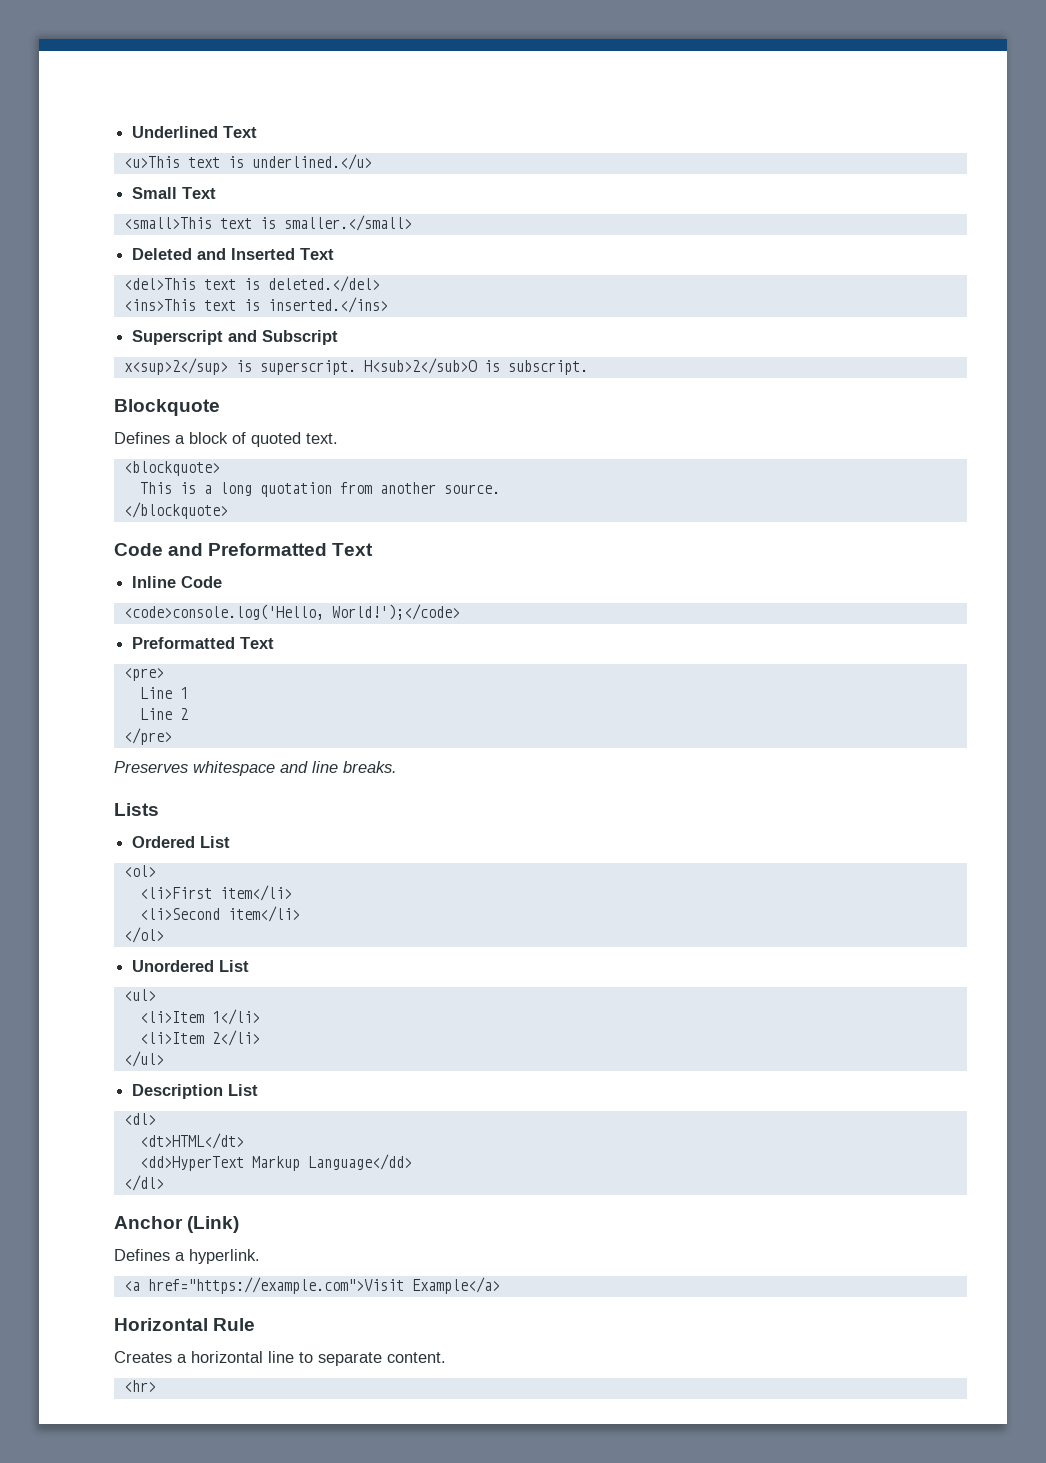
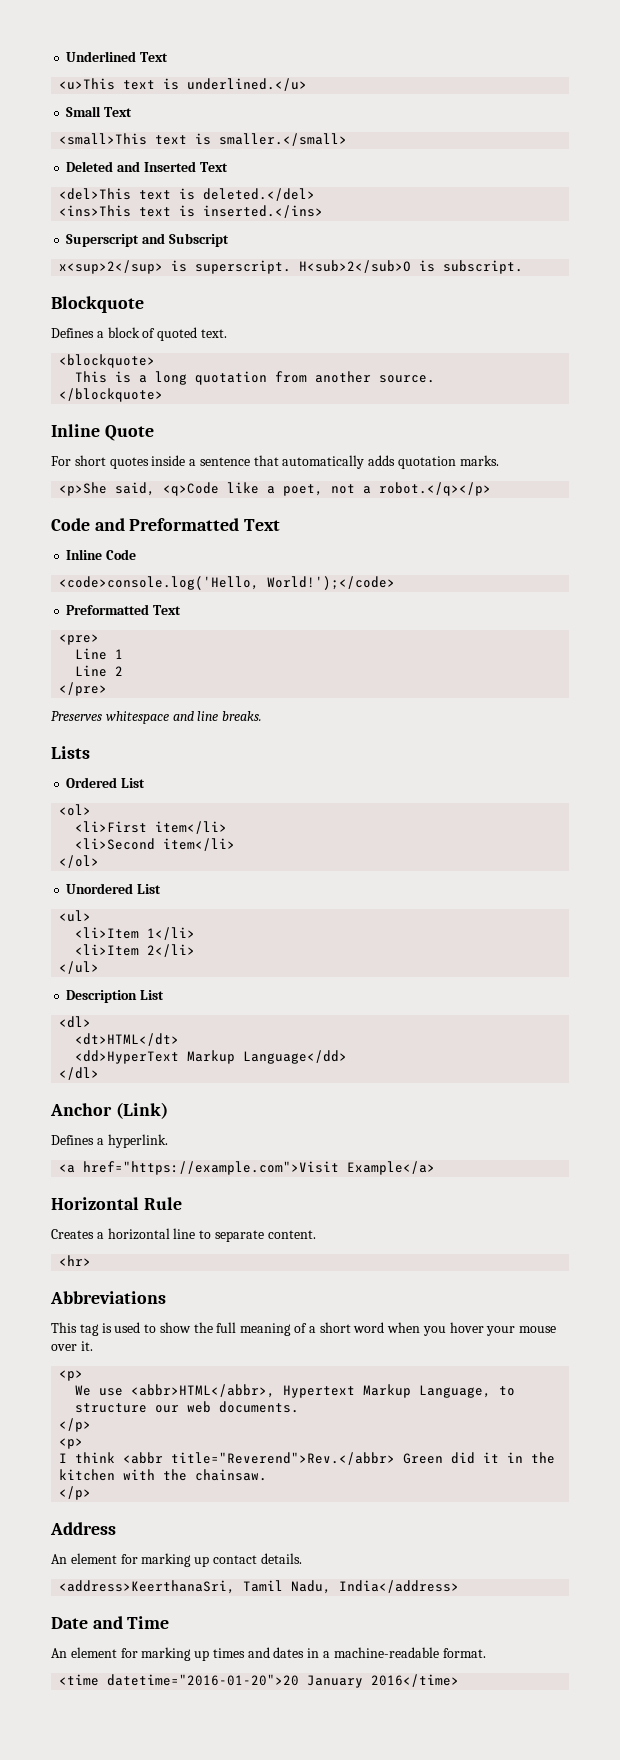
(228, 510) none -> [51,424,154,441] [51,455,499,469] [59,482,492,496] // Inline Quote // For short quotes inside a sentence that automatically adds quotation marks. // <p>She said, <q>Code like a poet, not a robot.</q></p>
(156, 1386) none -> [50,1291,166,1304] [51,1322,557,1336] [51,1341,93,1351] [59,1370,84,1381] [75,1384,516,1398] [75,1401,300,1413] [59,1418,92,1432] [59,1438,84,1449] [59,1452,556,1465] [59,1469,268,1481] [59,1486,92,1500] [50,1522,116,1535] [51,1553,302,1567] [59,1580,460,1594] [51,1616,170,1629] [51,1647,486,1661] [59,1674,460,1688] // Abbreviations // This tag is used to show the full meaning of a short word when you hover your mouse over it. // <p> // We use <abbr>HTML</abbr>, Hypertext Markup Language, to structure our web documents. // </p> // <p> // I think <abbr title="Reverend">Rev.</abbr> Green did it in the kitchen with the chainsaw. // </p> // Address // An element for marking up contact details. // <address>KeerthanaSri, Tamil Nadu, India</address> // Date and Time // An element for marking up times and dates in a machine-readable format. // <time datetime="2016-01-20">20 January 2016</time>

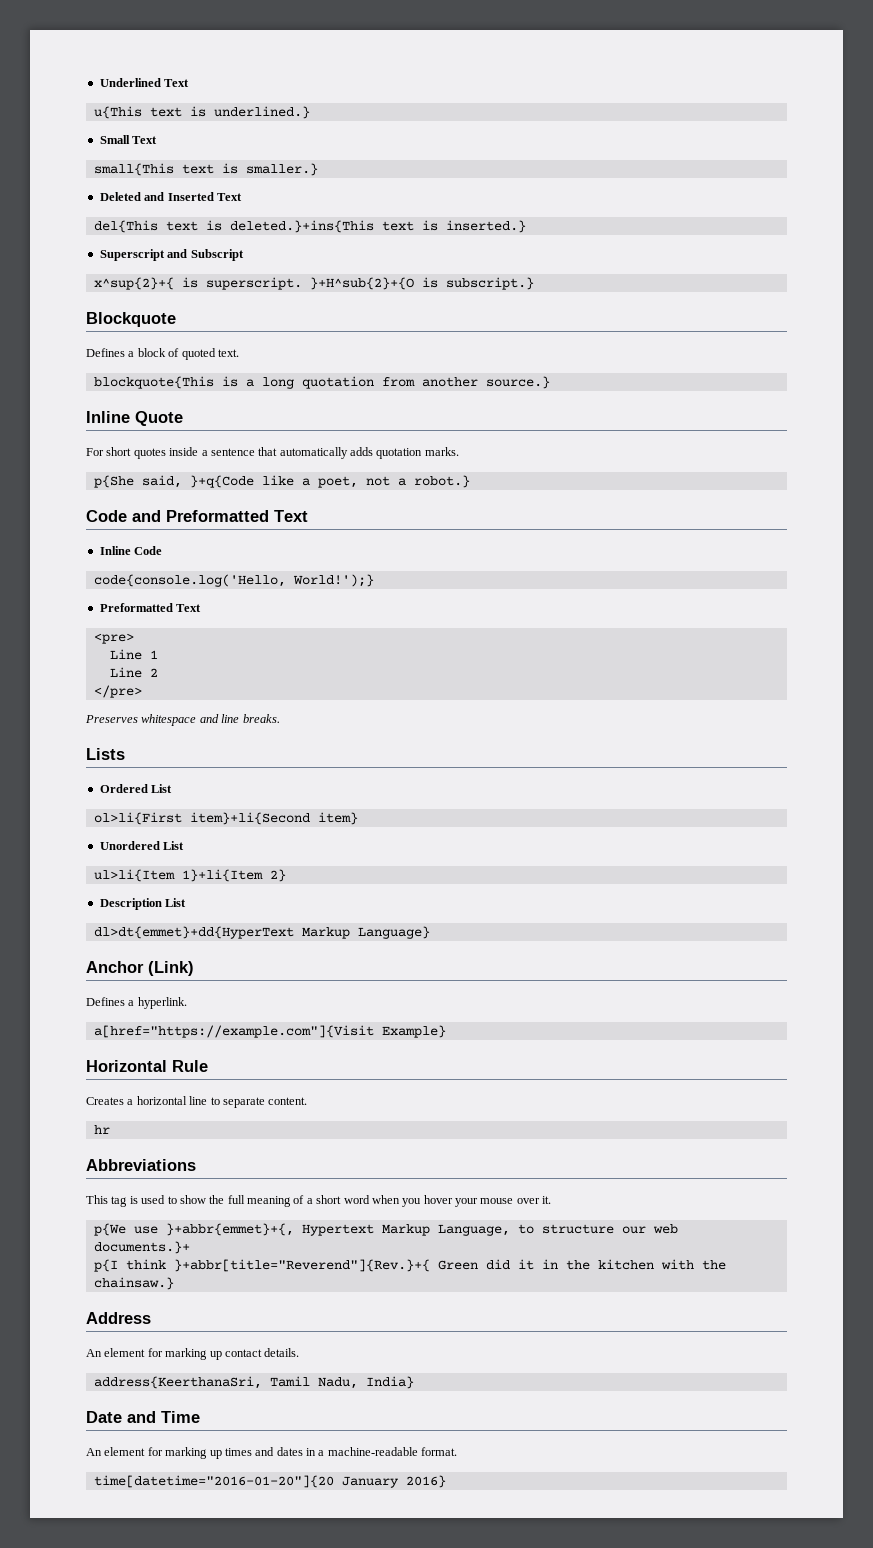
[59,78,308,91] <u>This text is underlined.</u> -> [93,106,310,119] u{This text is underlined.}
[59,133,348,146] <small>This text is smaller.</small> -> [93,163,318,176] small{This text is smaller.}
[59,188,316,201] [59,205,324,218] <del>This text is deleted.</del> // <ins>This text is inserted.</ins> -> [93,220,526,233] del{This text is deleted.}+ins{This text is inserted.}
[59,260,164,274] x<sup>2</sup> -> [93,277,174,290] x^sup{2}+{
[299,260,524,274] H<sub>2</sub>O is subscript. -> [309,277,534,290] }+H^sub{2}+{O is subscript.}
[59,354,156,368] [75,371,108,383] <blockquote> // This -> [93,376,214,389] blockquote{This
[379,375,436,383] [59,388,164,402] source. // </blockquote> -> [485,376,550,389] source.}
[59,482,220,496] <p>She said, <q>Code -> [93,475,254,488] p{She said, }+q{Code
[379,482,492,496] robot.</q></p> -> [413,475,470,488] robot.}
[59,576,396,590] <code>console.log('Hello, World!');</code> -> [93,574,374,587] code{console.log('Hello, World!');}
[59,804,92,816] [75,821,228,834] [75,838,236,851] [59,855,100,868] [66,883,162,894] [59,910,92,922] [75,927,196,940] [75,944,196,957] [59,961,100,974] [66,990,165,1003] [59,1016,92,1028] [75,1033,180,1046] [75,1050,348,1064] [59,1067,100,1080] <ol> // <li>First item</li> // <li>Second item</li> // </ol> // Unordered List // <ul> // <li>Item 1</li> // <li>Item 2</li> // </ul> // Description List // <dl> // <dt>HTML</dt> // <dd>HyperText Markup Language</dd> // </dl> -> [93,812,358,825] [99,841,185,850] [93,869,286,882] [99,898,187,910] [93,926,430,939] ol>li{First item}+li{Second item} // Unordered List // ul>li{Item 1}+li{Item 2} // Description List // dl>dt{emmet}+dd{HyperText Markup Language}
[59,1161,436,1175] <a href="https://example.com">Visit Example</a> -> [93,1025,446,1038] a[href="https://example.com"]{Visit Example}
[59,1255,92,1266] <hr> -> [93,1125,110,1134] hr
[59,1370,84,1381] [75,1384,276,1398] <p> // We use <abbr>HTML</abbr>, -> [93,1223,294,1236] p{We use }+abbr{emmet}+{,
[219,1401,300,1413] [59,1418,92,1432] [59,1438,84,1449] [59,1452,396,1465] documents. // </p> // <p> // I think <abbr title="Reverend">Rev.</abbr> -> [93,1241,190,1254] [93,1259,430,1272] documents.}+ // p{I think }+abbr[title="Reverend"]{Rev.}+{
[195,1469,268,1481] [59,1486,92,1500] chainsaw. // </p> -> [93,1277,174,1290] chainsaw.}
[59,1580,236,1594] <address>KeerthanaSri, -> [93,1376,262,1389] address{KeerthanaSri,
[339,1580,460,1593] India</address> -> [365,1376,414,1389] India}
[59,1674,460,1688] <time datetime="2016-01-20">20 January 2016</time> -> [93,1475,446,1488] time[datetime="2016-01-20"]{20 January 2016}

